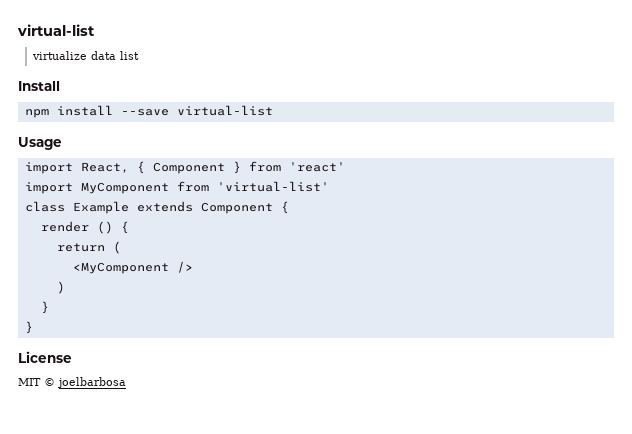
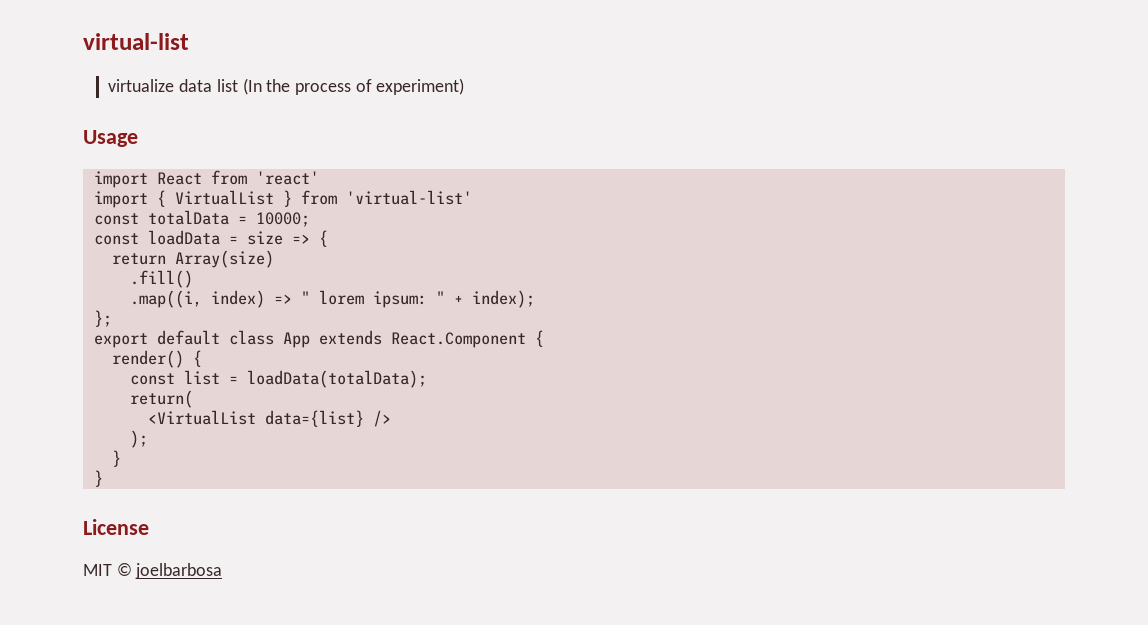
[18,81,60,91] [24,105,273,118] [18,137,62,150] [24,161,241,174] // Install // npm install --save virtual-list // Usage // import React, { Component } -> [242,78,465,95] [83,130,138,147] [93,171,202,188] (In the process of experiment) // Usage // import React
[80,182,169,194] MyComponent -> [156,190,292,207] { VirtualList }
[24,201,289,214] [40,221,129,234] [56,241,121,254] [72,262,169,274] class Example extends Component { // render () { // return ( // <MyComponent -> [93,210,310,227] [93,230,328,247] [111,250,274,268] [129,270,193,288] [129,290,535,308] [93,310,112,327] [93,330,544,348] [111,350,202,368] [129,370,427,388] [129,390,193,408] [147,410,364,427] const totalData = 10000; // const loadData = size => { // return Array(size) // .fill() // .map((i, index) => " lorem ipsum: " + index); // }; // export default class App extends React.Component { // render() { // const list = loadData(totalData); // return( // <VirtualList data={list}
[56,281,65,294] ) -> [129,430,148,448] );

